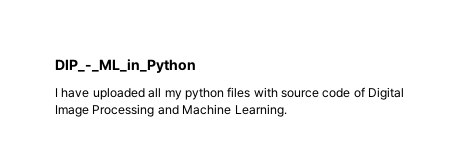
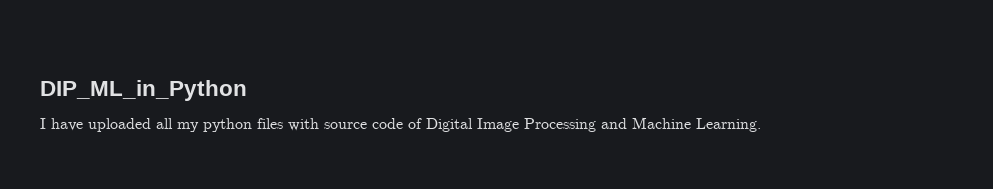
[55,59,196,73] DIP_-_ML_in_Python -> [40,80,247,101] DIP_ML_in_Python

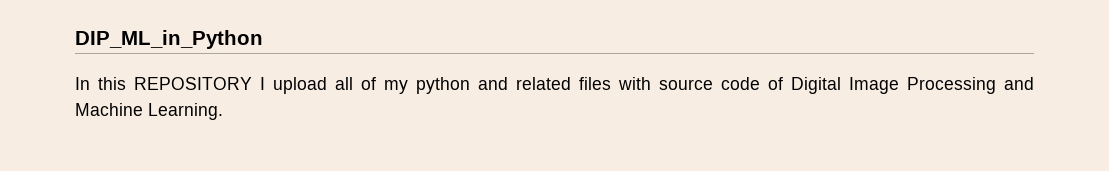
[40,118,252,132] I have uploaded all my python -> [75,77,571,94] In this REPOSITORY I upload all of my python and related

